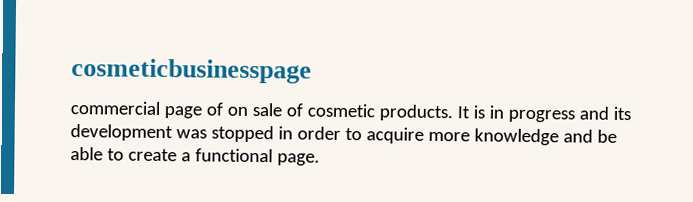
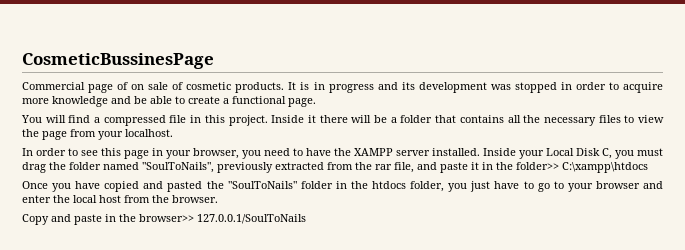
[71,58,312,84] [70,101,160,115] cosmeticbusinesspage // commercial -> [22,53,214,69] [22,82,85,90] CosmeticBussinesPage // Commercial
(320, 159) none -> [21,115,664,126] [22,129,173,140] [22,148,663,159] [22,162,648,173] [22,181,663,192] [22,195,218,203] [22,214,306,225] // You will find a compressed file in this project. Inside it there will be a folder that contains all the necessary files to view the page from your localhost. // In order to see this page in your browser, you need to have the XAMPP server installed. Inside your Local Disk C, you must drag the folder named "SoulToNails", previously extracted from the rar file, and paste it in the folder>> C:\xampp\htdocs // Once you have copied and pasted the "SoulToNails" folder in the htdocs folder, you just have to go to your browser and enter the local host from the browser. // Copy and paste in the browser>> 127.0.0.1/SoulToNails

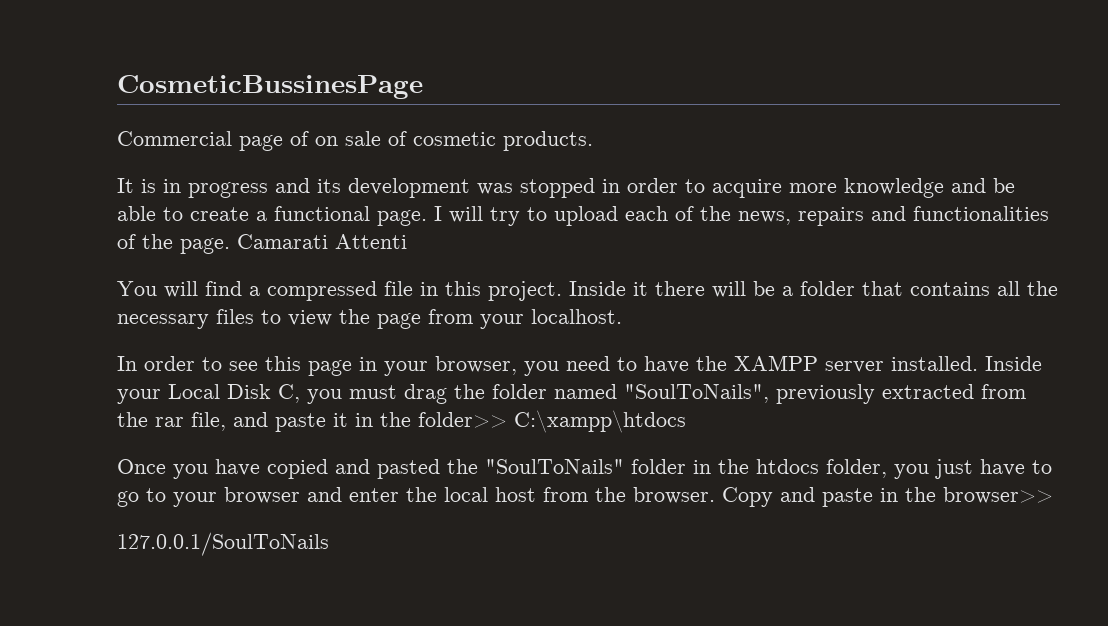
(285, 87) none -> (593, 141) //
(316, 102) none -> [434,206,1049,226] [117,234,407,254] I will try to upload each of the news, repairs and functionalities of the page. Camarati Attenti
(218, 199) // -> (715, 495) none
(194, 218) none -> (1053, 495) //

